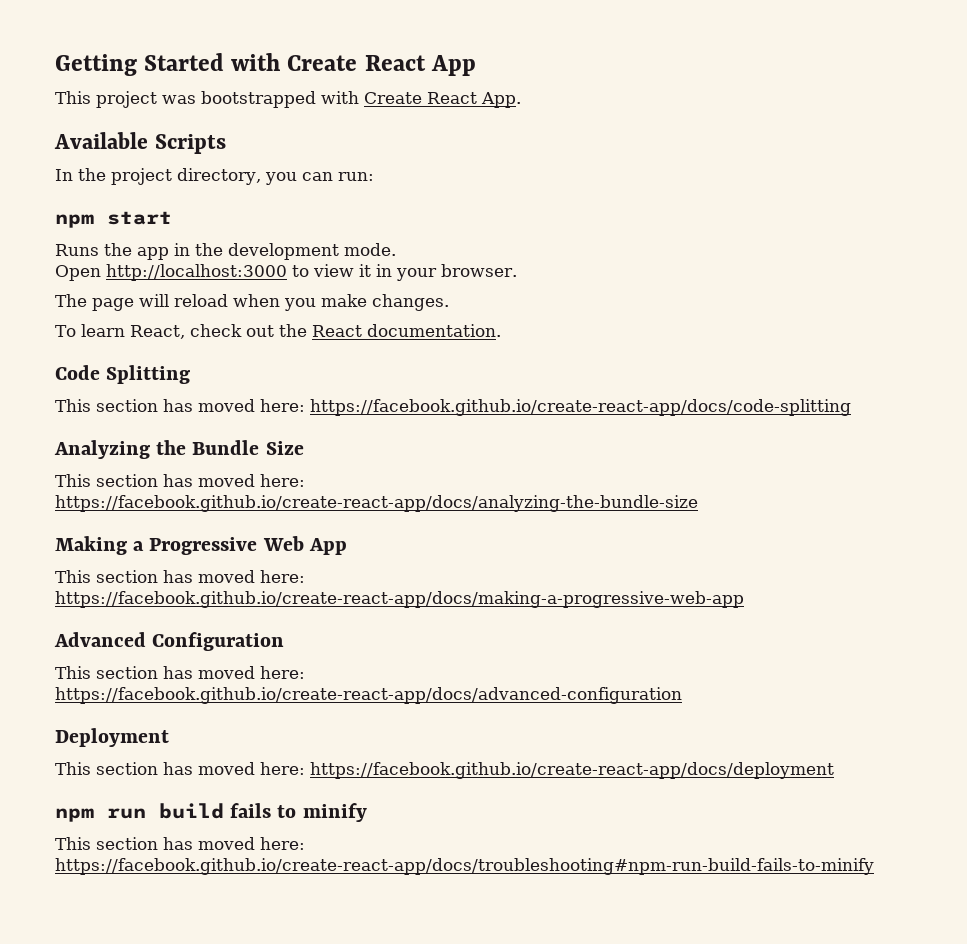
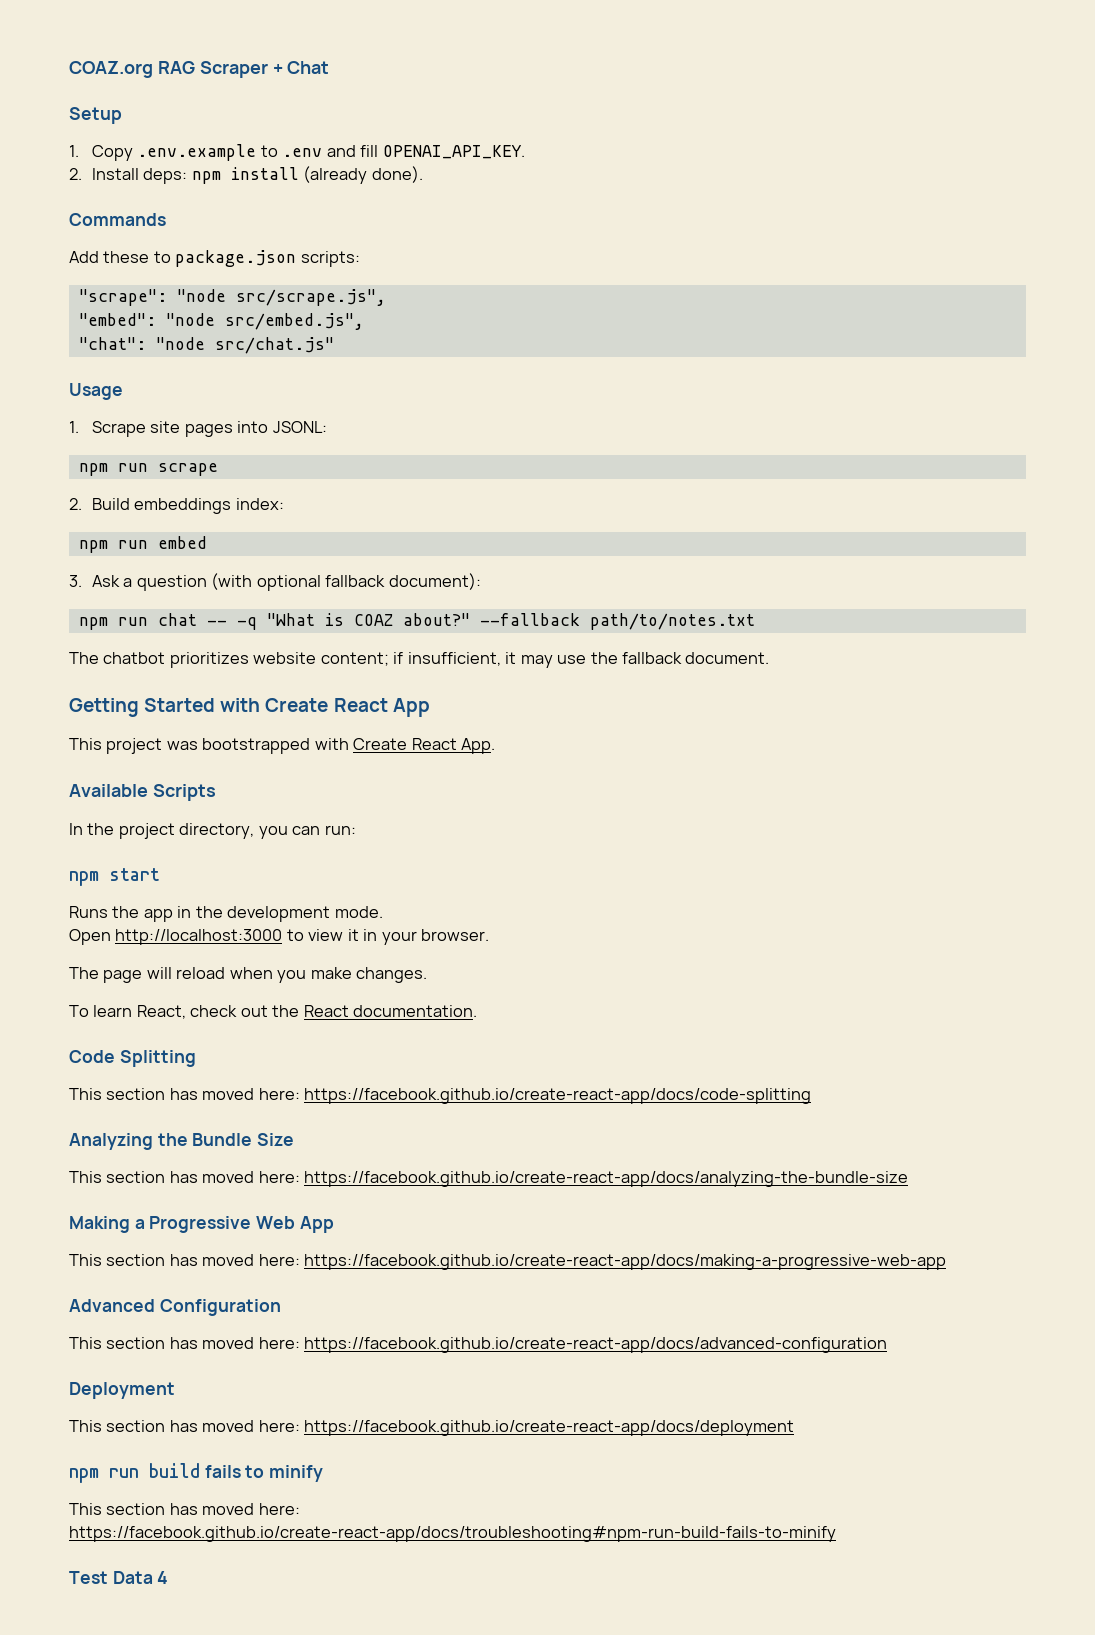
(55, 65) none -> [69,61,330,78] [69,107,122,124] [69,144,525,161] [69,166,423,184] [69,213,166,226] [69,250,360,267] [78,289,386,306] [78,313,364,330] [78,337,334,354] [69,383,123,400] [69,421,327,437] [78,463,218,476] [69,498,284,514] [78,536,207,553] [69,573,481,591] [78,613,755,630] [69,652,770,668] COAZ.org RAG Scraper + Chat // Setup // 1. Copy .env.example to .env and fill OPENAI_API_KEY. // 2. Install deps: npm install (already done). // Commands // Add these to package.json scripts: // "scrape": "node src/scrape.js", // "embed": "node src/embed.js", // "chat": "node src/chat.js" // Usage // 1. Scrape site pages into JSONL: // npm run scrape // 2. Build embeddings index: // npm run embed // 3. Ask a question (with optional fallback document): // npm run chat -- -q "What is COAZ about?" --fallback path/to/notes.txt // The chatbot prioritizes website content; if insufficient, it may use the fallback document. //
(874, 866) none -> [69,1571,169,1584] // Test Data 4

